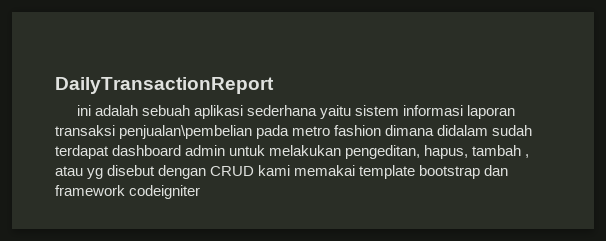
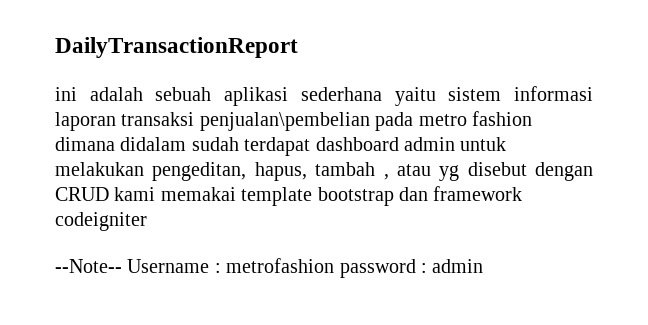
(201, 192) none -> [55,258,484,278] // --Note-- Username : metrofashion password : admin

